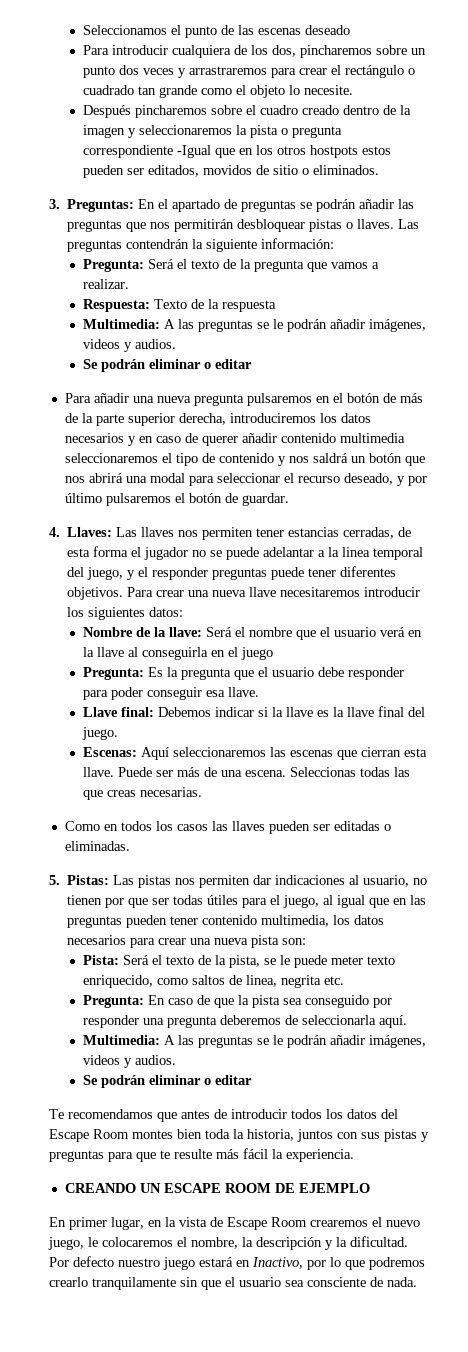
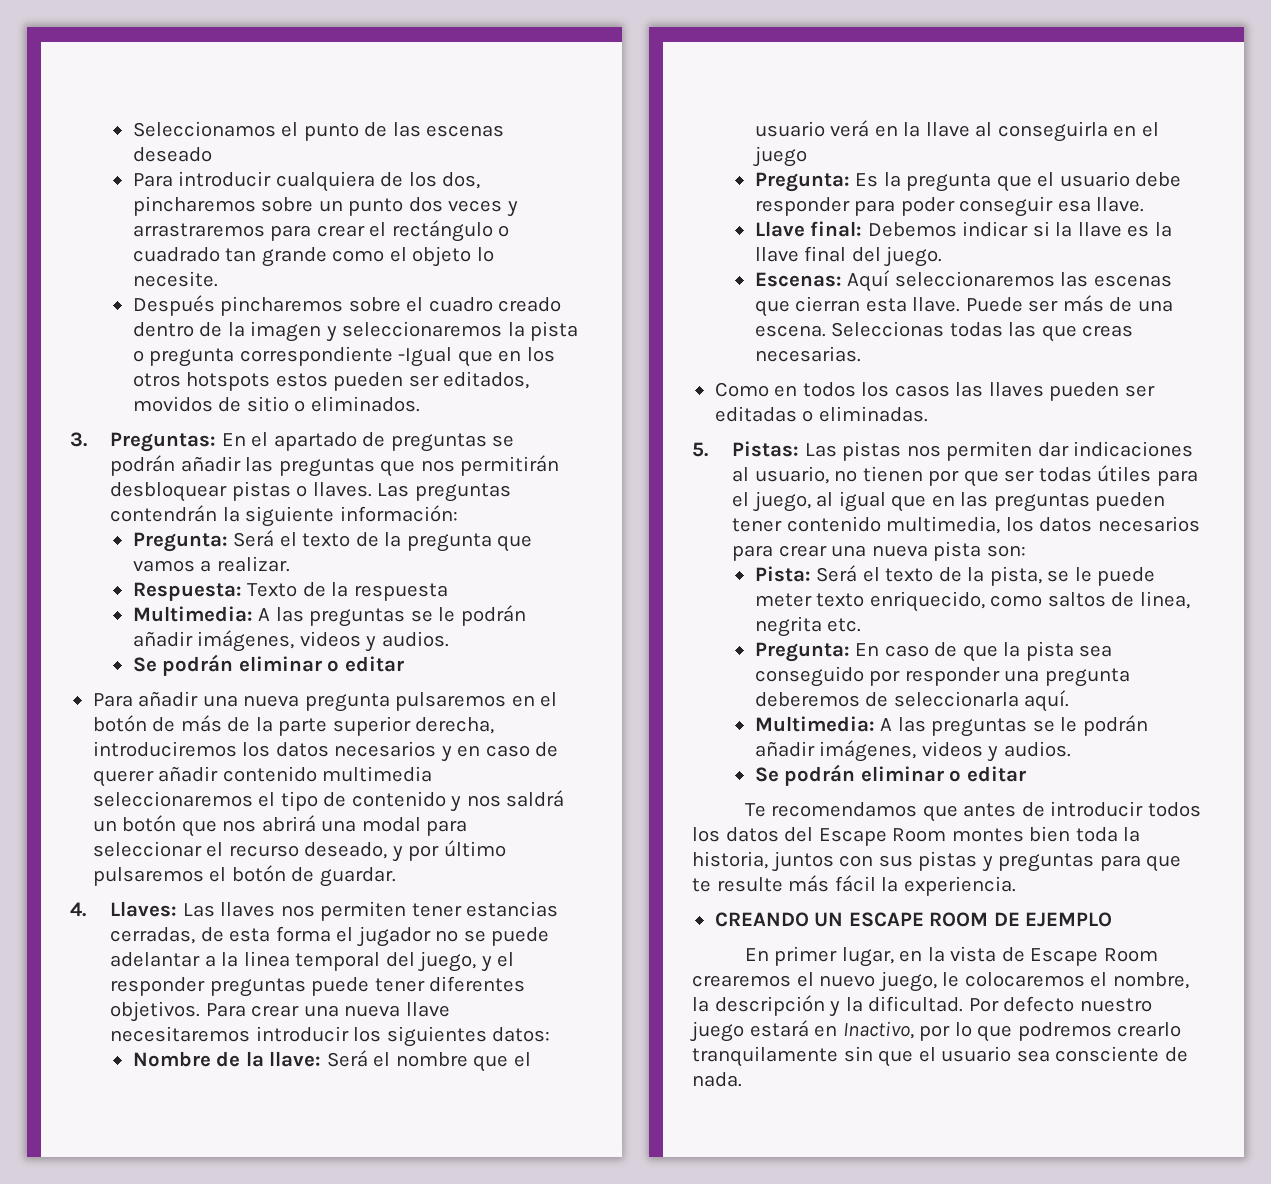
[310,145,359,158] hostpots -> [186,372,271,391] hotspots

